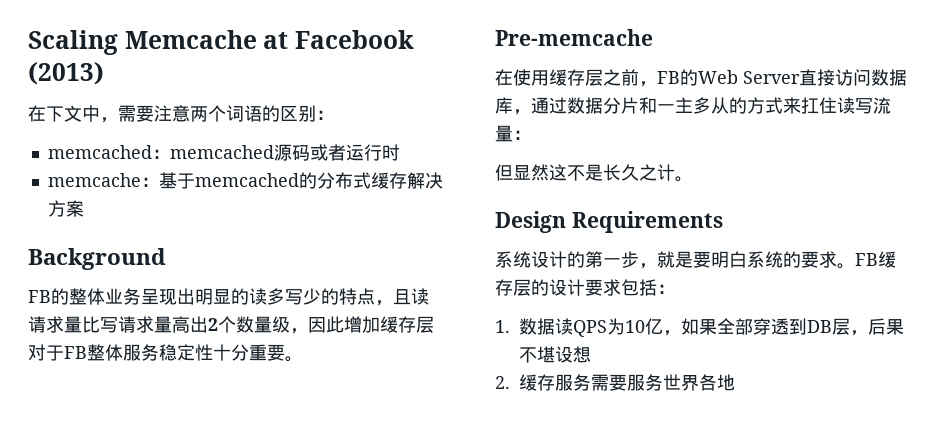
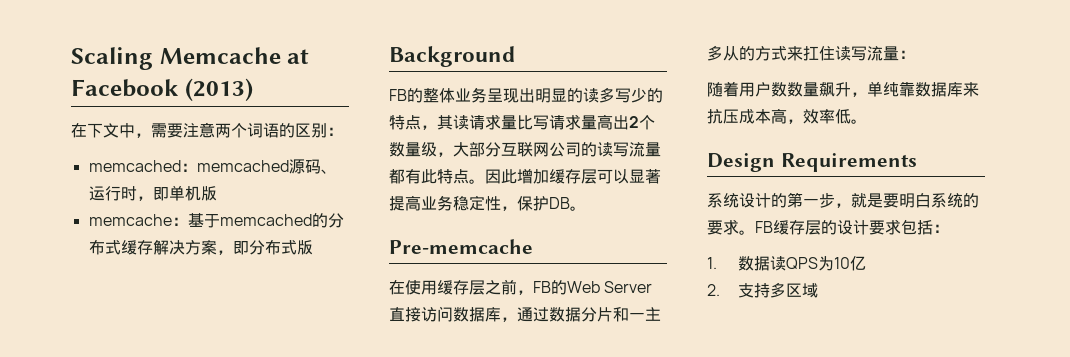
[309,144,346,161] 或者 -> [320,169,337,174] 、
(400, 152) none -> [136,185,217,201] ，即单机版
(84, 208) none -> [216,239,313,255] ，即分布式版
[393,289,411,305] 且 -> [437,115,453,130] 其
[308,316,434,333] [28,344,285,361] 因此增加缓存层对于FB整体服务稳定性十分重要 -> [453,142,661,157] [389,168,661,184] [389,195,570,211] 大部分互联网公司的读写流量都有此特点。因此增加缓存层可以显著提高业务稳定性，保护DB
[495,164,675,181] 但显然这不是长久之计 -> [707,81,979,97] [707,108,851,124] 随着用户数数量飙升，单纯靠数据库来抗压成本高，效率低
[663,318,904,336] [519,346,591,363] [495,374,735,391] ，如果全部穿透到DB层，后果不堪设想 // 2.缓存服务需要服务世界各地 -> [707,282,819,298] // 2.支持多区域

